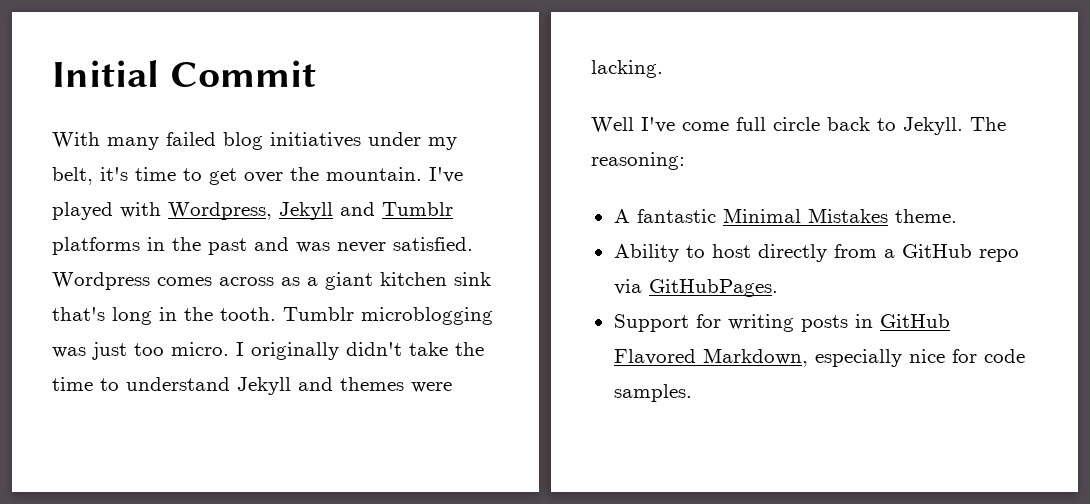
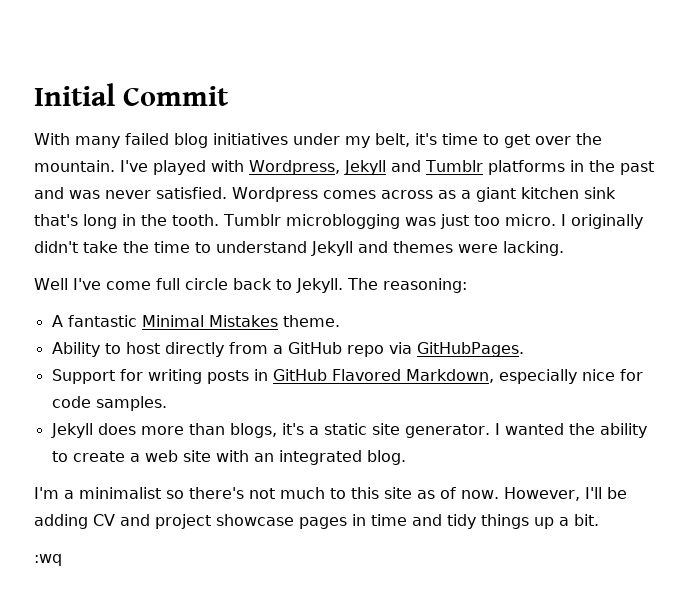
(692, 393) none -> [50,423,647,438] [51,450,406,465] [34,487,627,501] [34,514,599,529] [34,554,62,566] // Jekyll does more than blogs, it's a static site generator. I wanted the ability to create a web site with an integrated blog. // I'm a minimalist so there's not much to this site as of now. However, I'll be adding CV and project showcase pages in time and tidy things up a bit. // :wq

